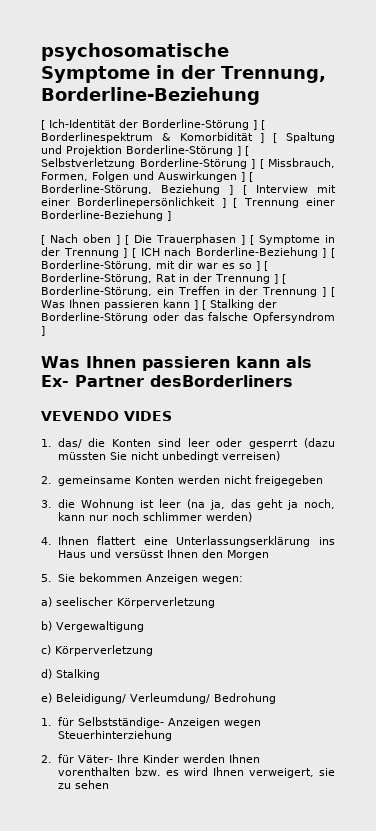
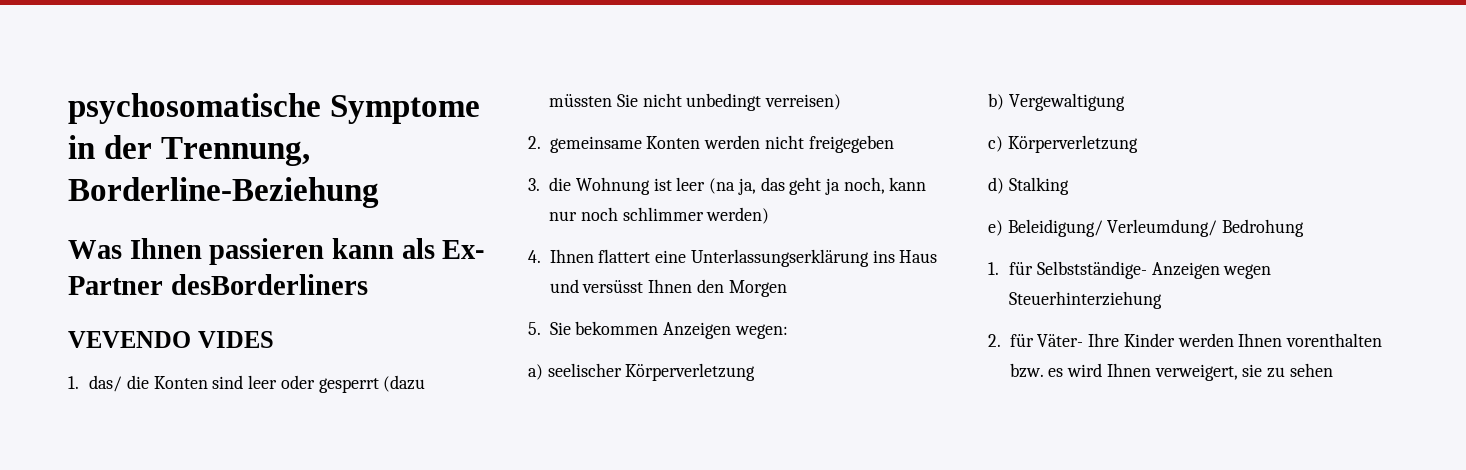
[41,119,265,130] [41,132,336,143] [41,145,249,156] [41,158,335,169] [41,171,253,182] [41,184,336,195] [41,197,335,208] [41,210,171,221] [41,234,335,245] [41,247,335,258] [41,260,268,271] [41,273,286,284] [41,286,335,297] [41,299,277,310] [41,312,335,323] [41,326,45,336] // [ Ich-Identität der Borderline-Störung ] [ Borderlinespektrum & Komorbidität ] [ Spaltung und Projektion Borderline-Störung ] [ Selbstverletzung Borderline-Störung ] [ Missbrauch, Formen, Folgen und Auswirkungen ] [ Borderline-Störung, Beziehung ] [ Interview mit einer Borderlinepersönlichkeit ] [ Trennung einer Borderline-Beziehung ] // [ Nach oben ] [ Die Trauerphasen ] [ Symptome in der Trennung ] [ ICH nach Borderline-Beziehung ] [ Borderline-Störung, mit dir war es so ] [ Borderline-Störung, Rat in der Trennung ] [ Borderline-Störung, ein Treffen in der Trennung ] [ Was Ihnen passieren kann ] [ Stalking der Borderline-Störung oder das falsche Opfersyndrom ] -> (379, 192) none

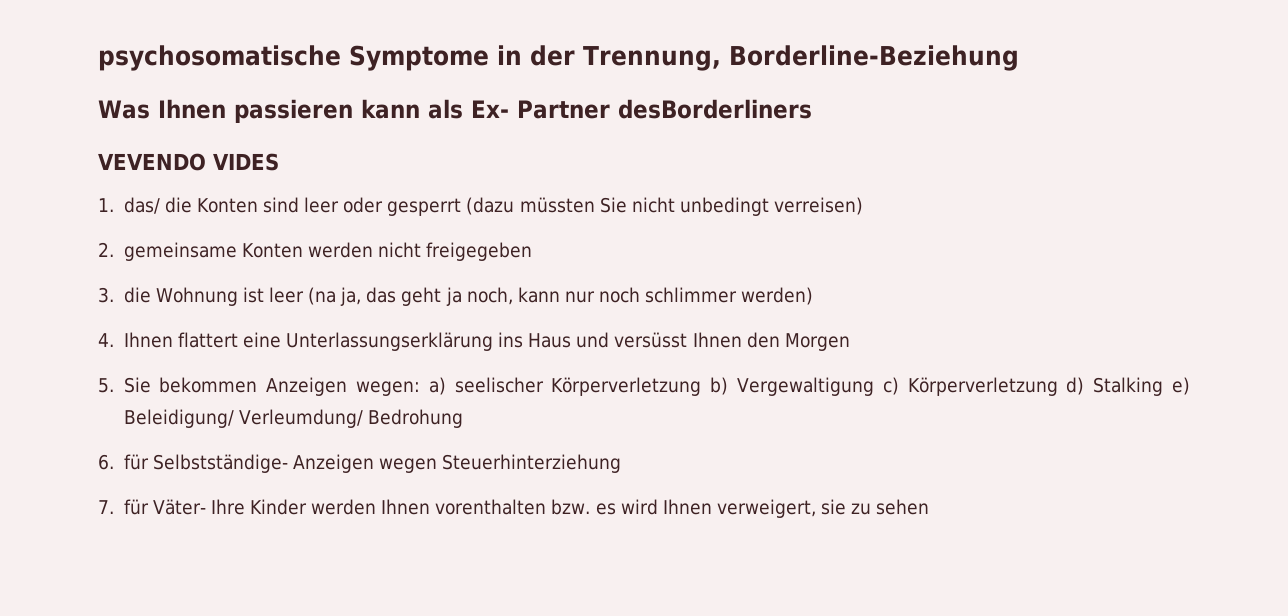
(788, 331) // -> (420, 388) none
(756, 372) // -> (702, 386) none
(1125, 102) // -> (874, 386) none
(1138, 144) // -> (1058, 386) none
(1069, 186) // -> (1164, 386) none
[988,262,999,275] 1. -> [98,454,114,470] 6.
[988,334,1001,347] 2. -> [98,500,114,514] 7.

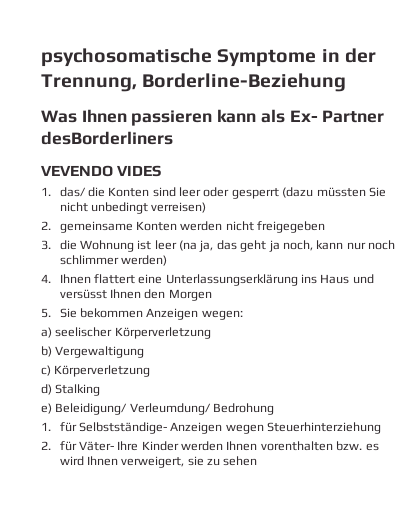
(420, 388) none -> (243, 315) //
(702, 386) none -> (211, 333) //
(874, 386) none -> (145, 352) //
(1058, 386) none -> (151, 371) //
(1164, 386) none -> (101, 390) //
[98,454,114,470] 6. -> [41,422,51,431] 1.
[98,500,114,514] 7. -> [41,441,51,450] 2.

